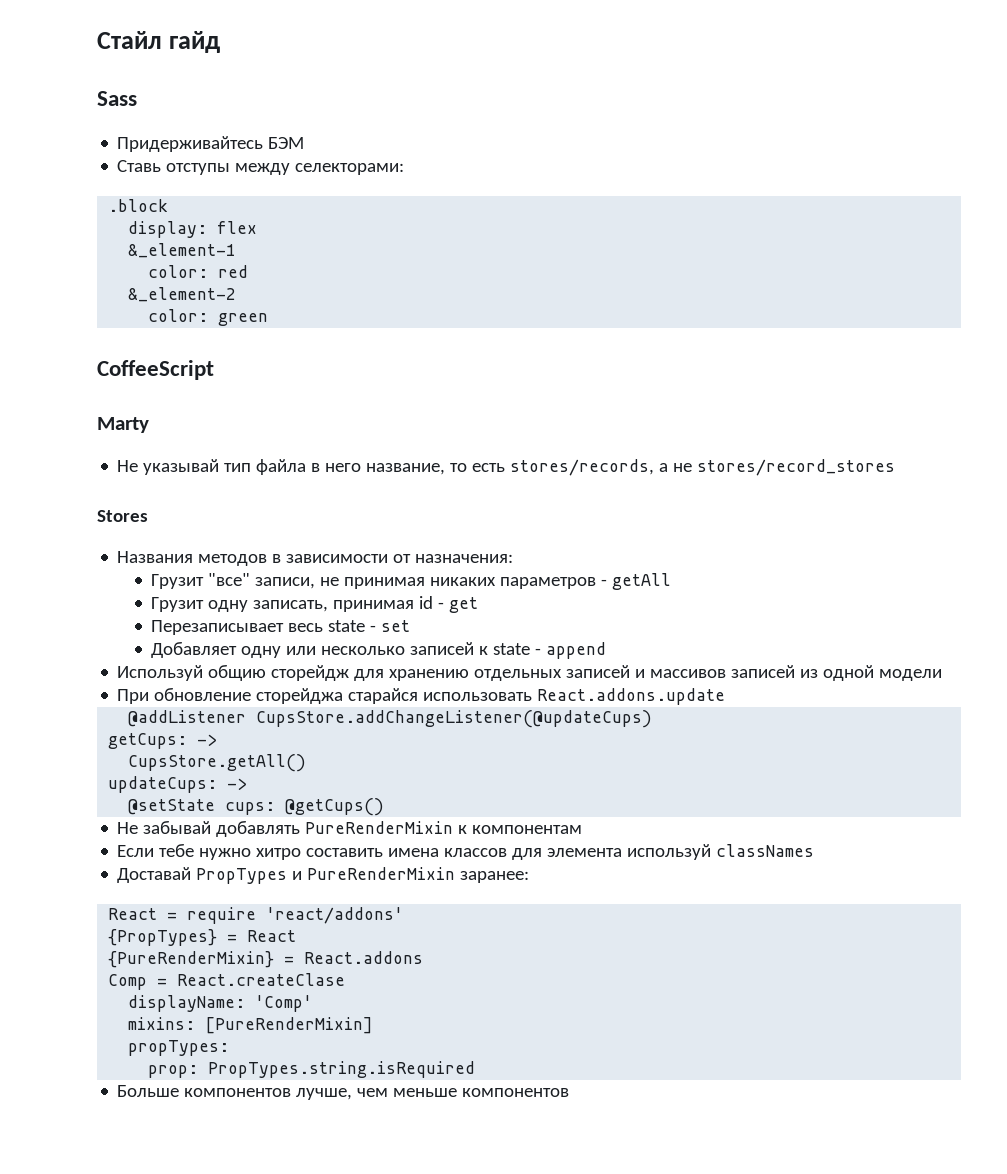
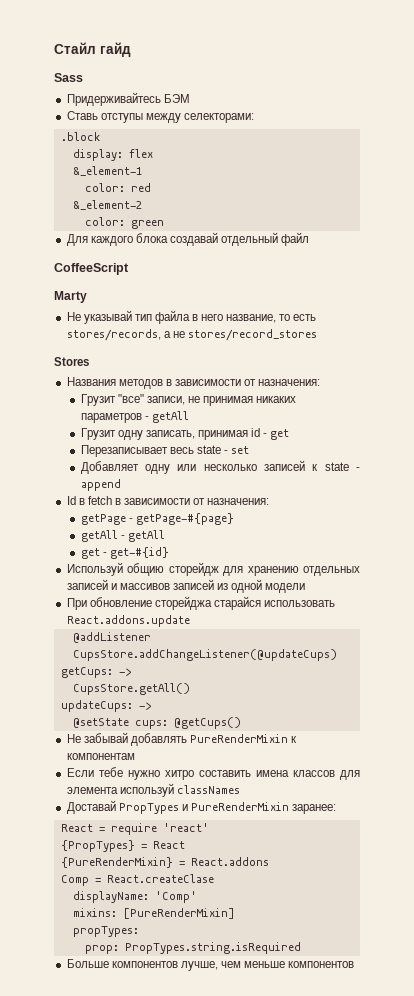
(269, 319) none -> [66,232,310,246] // Для каждого блока создавай отдельный файл
(607, 650) none -> [66,496,270,505] [80,513,234,525] [80,530,165,542] [80,547,169,559] // Id в fetch в зависимости от назначения: // getPage - getPage-#{page} // getAll - getAll // get - get-#{id}
[266,907,404,924] 'react/addons' -> [162,823,209,832] 'react'

